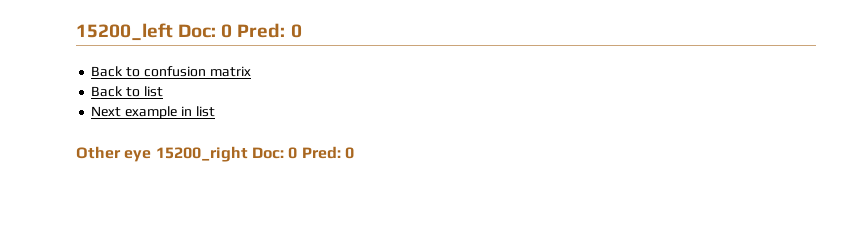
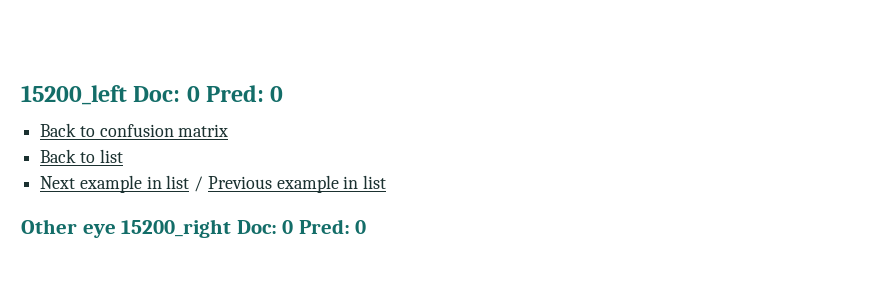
(215, 111) none -> [194,175,387,193] / Previous example in list

